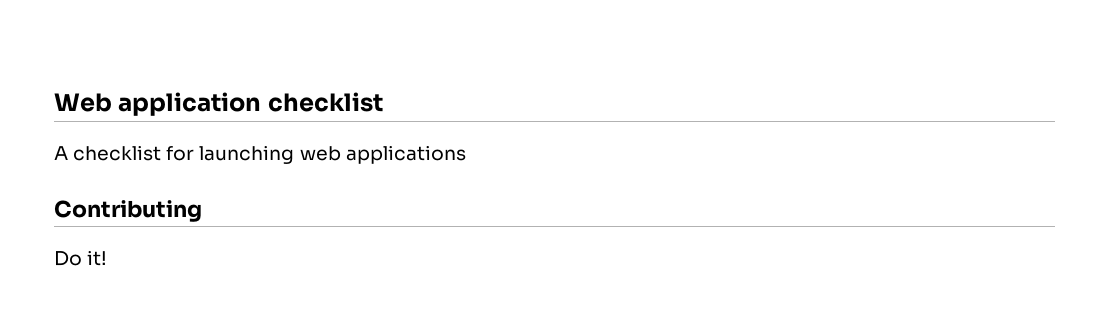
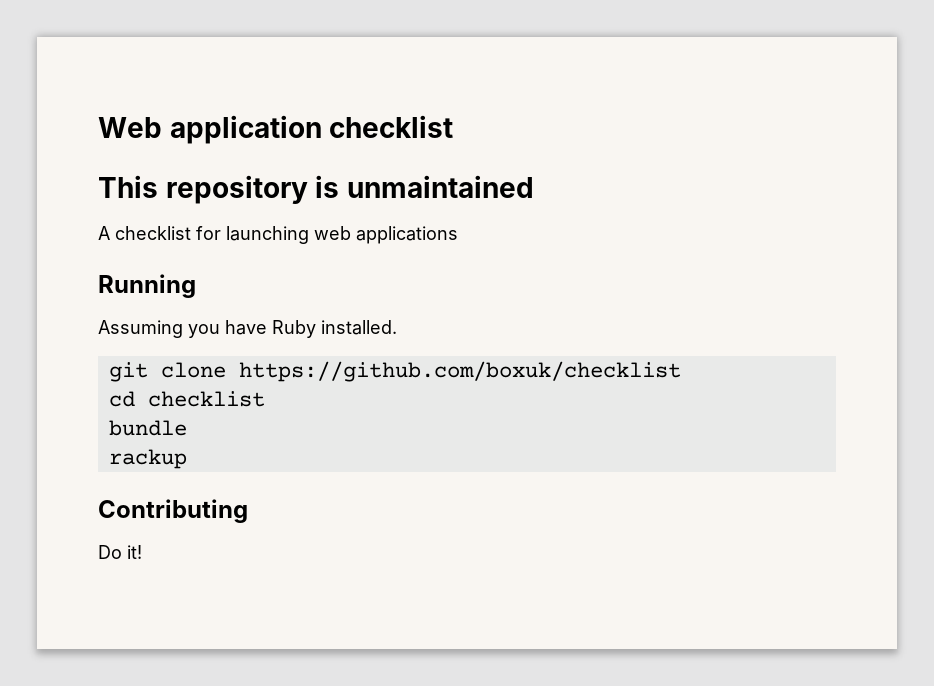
(383, 102) none -> [98,175,534,204] // This repository is unmaintained
(466, 154) none -> [98,274,196,298] [98,320,397,338] [108,361,681,382] [108,391,265,407] [108,420,187,436] [108,449,187,469] // Running // Assuming you have Ruby installed. // git clone https://github.com/boxuk/checklist // cd checklist // bundle // rackup

